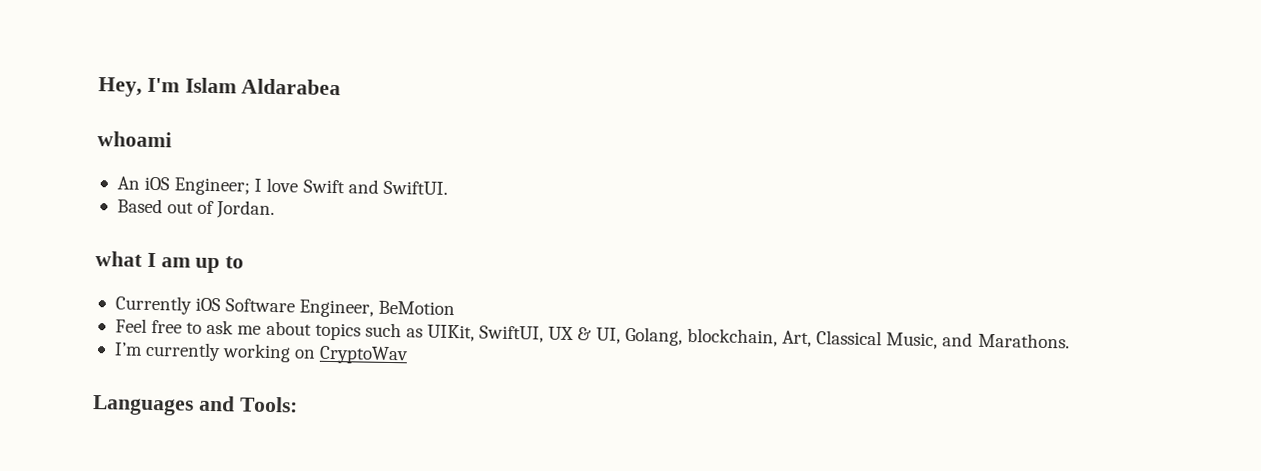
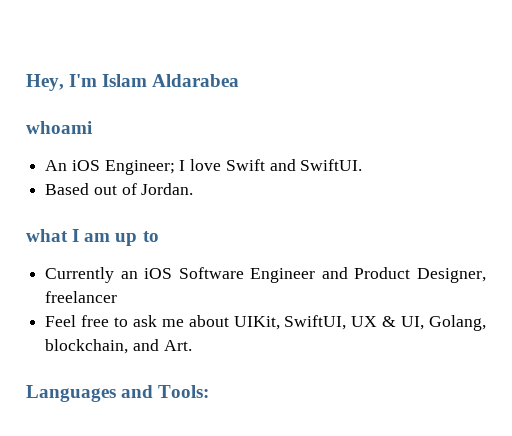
(192, 305) none -> [120,271,138,279] an
[299,299,456,318] Engineer, BeMotion -> [250,267,486,283] [45,291,118,303] Engineer and Product Designer, freelancer
[314,322,423,341] topics such as -> (229, 321) none
[781,330,1070,350] [113,341,410,365] Art, Classical Music, and Marathons. // I’m currently working on CryptoWav -> [132,339,192,351] and Art.

